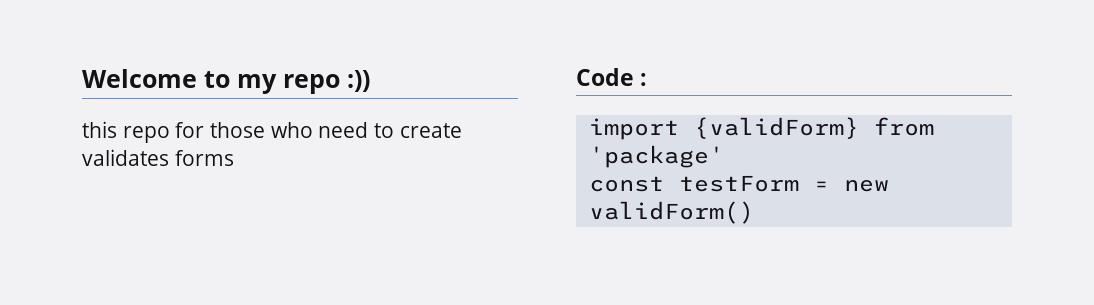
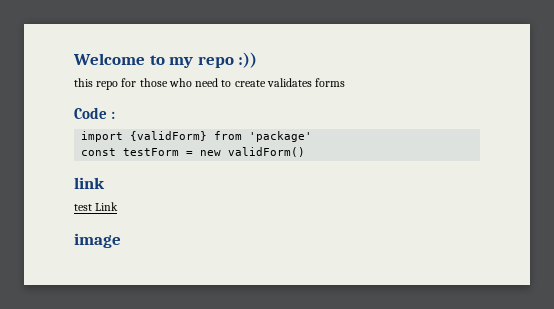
(754, 212) none -> [74,177,105,189] [74,202,119,211] [74,233,121,248] // link // test Link // image

